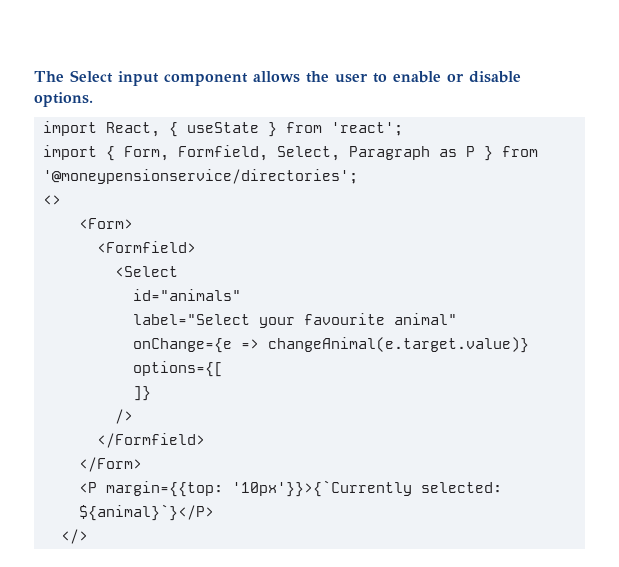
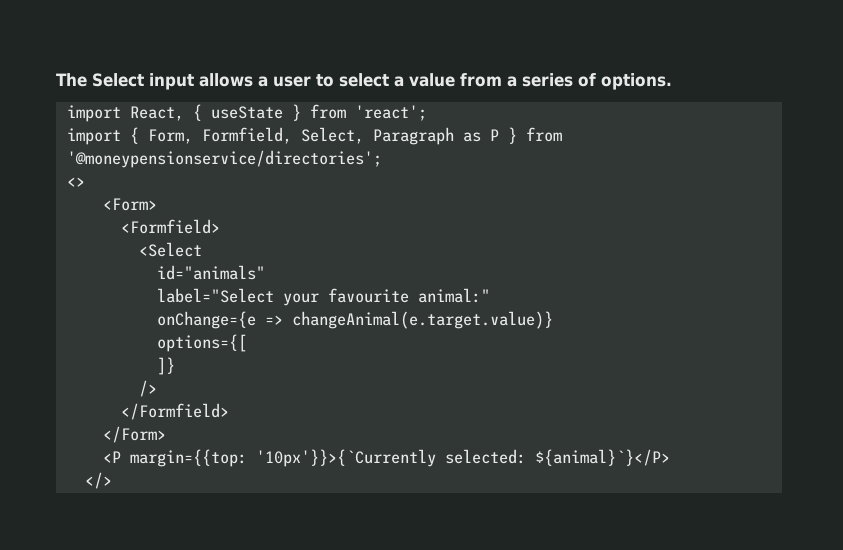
[164,71,521,86] component allows the user to enable or disable -> [199,73,596,87] allows a user to select a value from a series of
[393,313,457,325] animal" -> [418,288,491,303] animal:"

